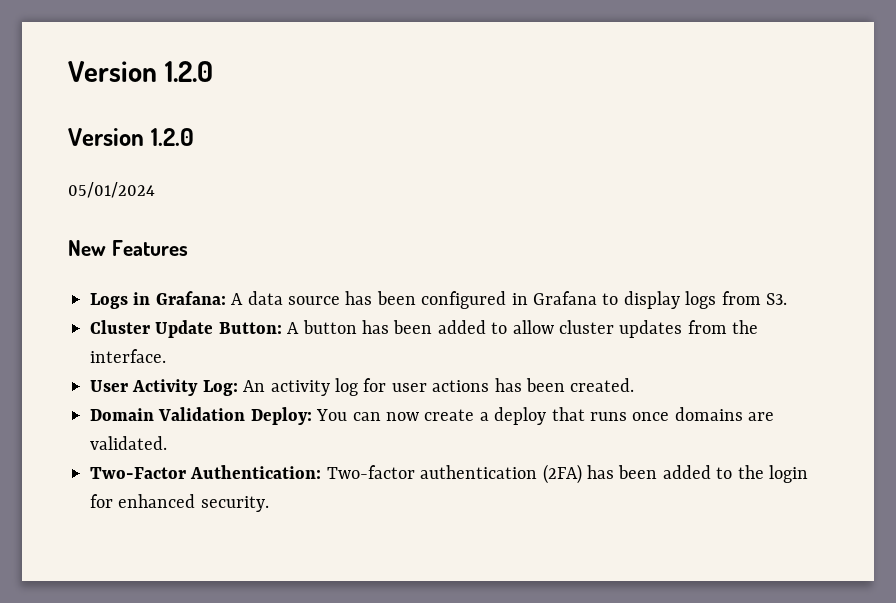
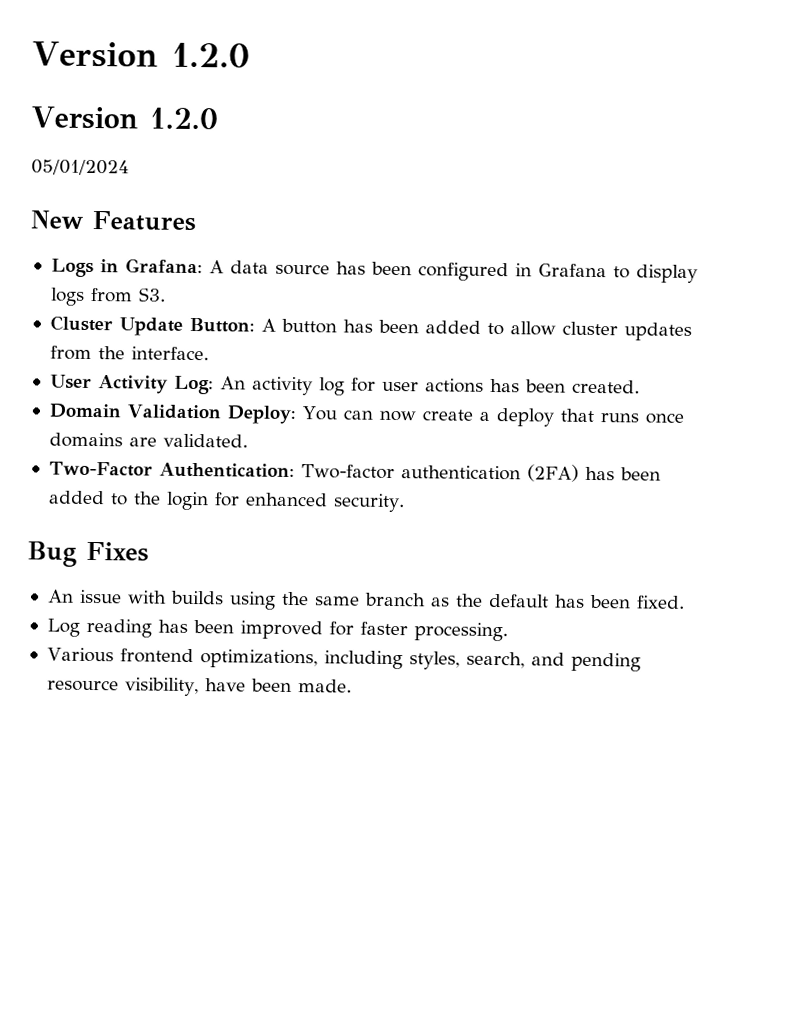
(269, 504) none -> [27,541,149,567] [47,589,685,610] [46,618,508,642] [46,647,641,672] [46,677,352,697] // Bug Fixes // An issue with builds using the same branch as the default has been fixed. // Log reading has been improved for faster processing. // Various frontend optimizations, including styles, search, and pending resource visibility, have been made.

